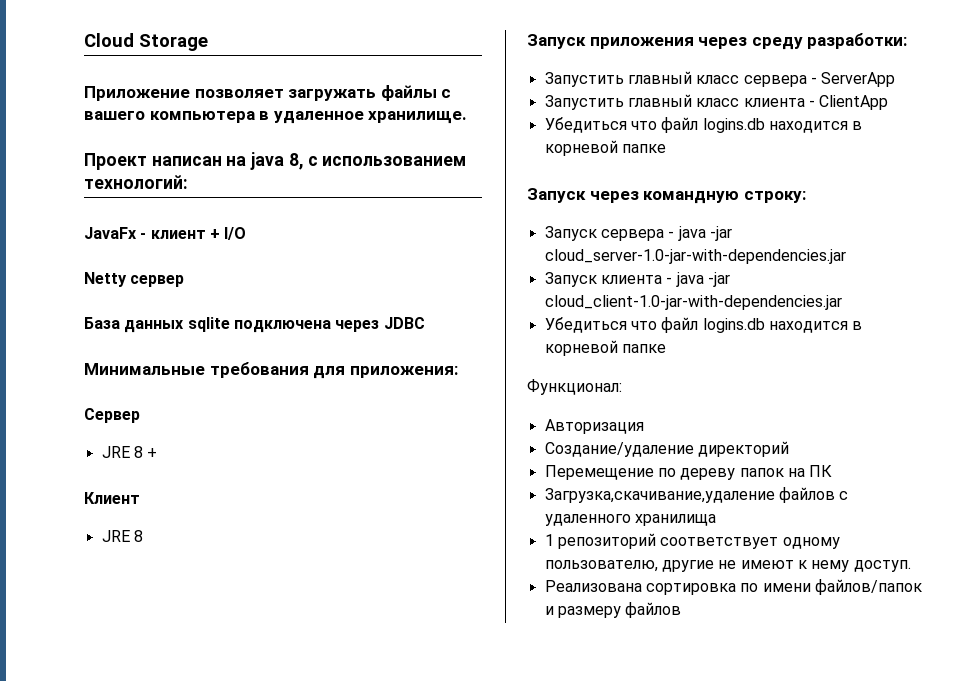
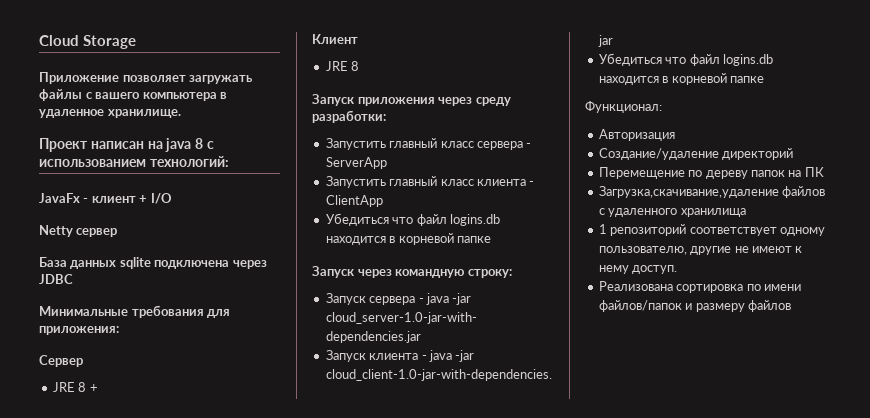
[288,153,303,170] 8, -> [195,138,204,149] 8

